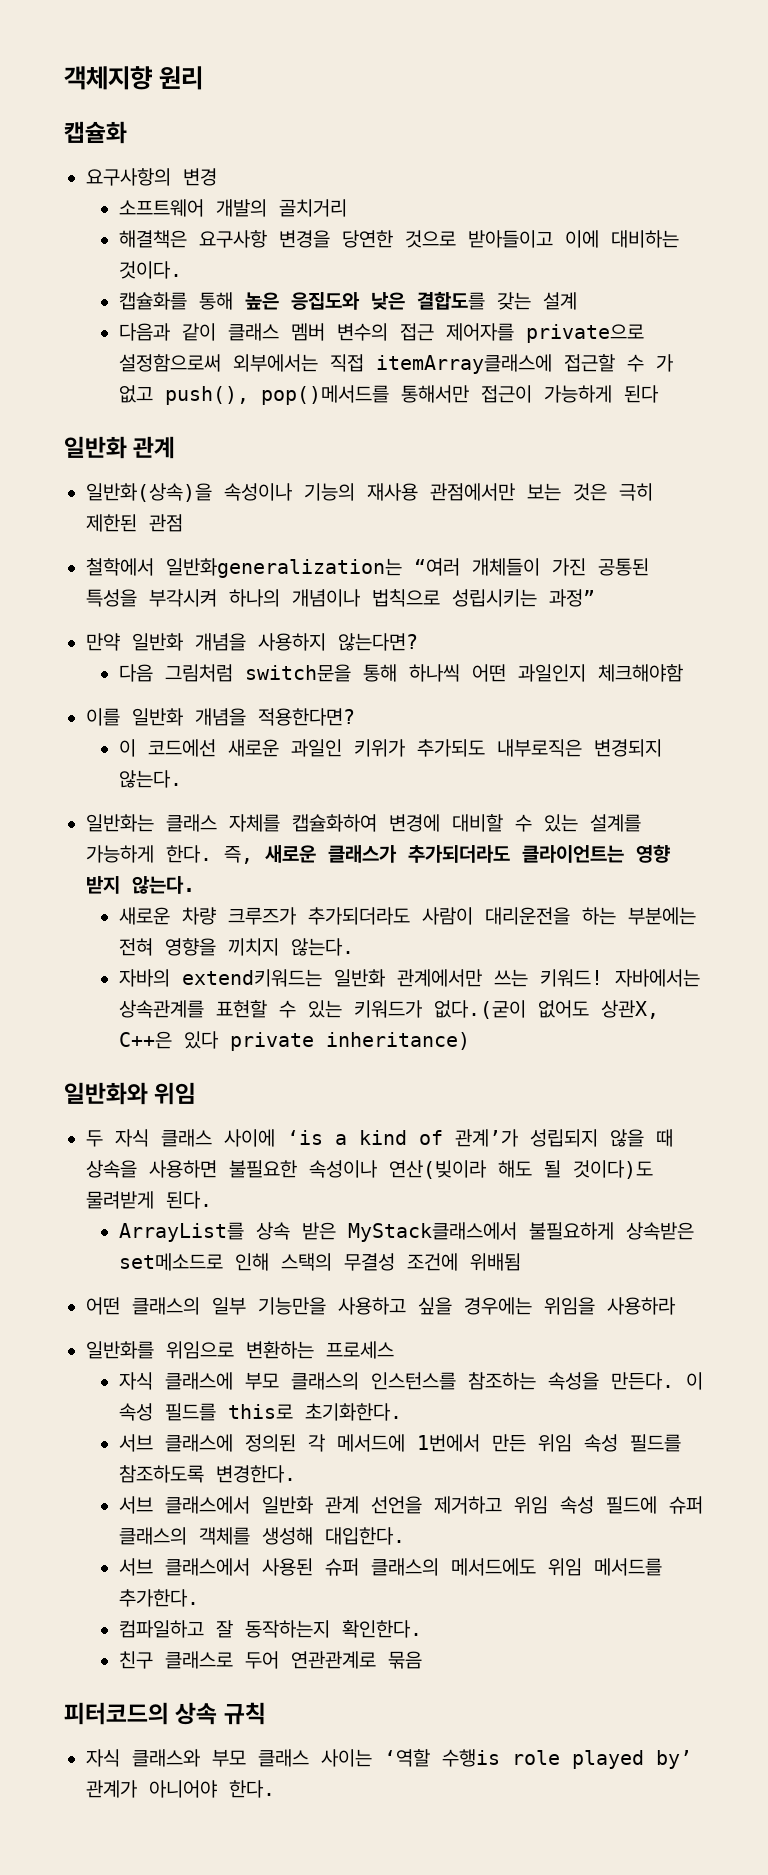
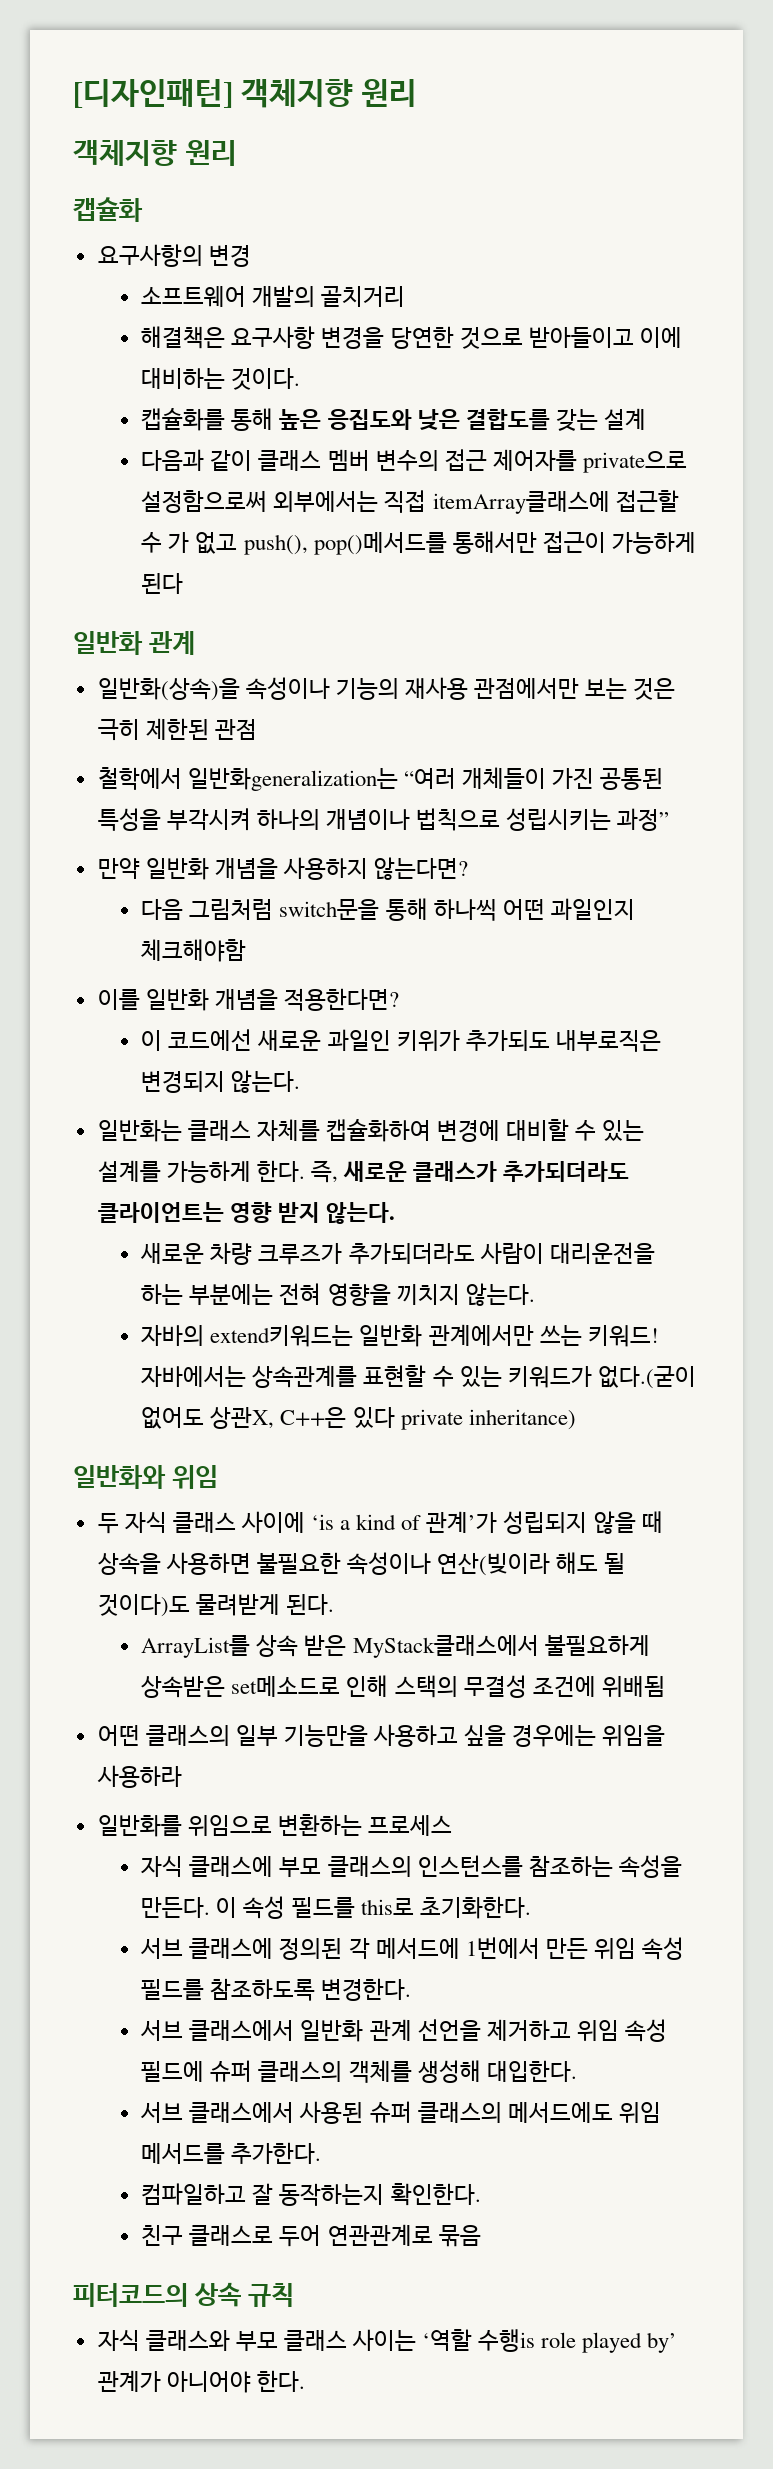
(64, 78) none -> [73,79,418,108] [디자인패턴] 객체지향 원리 //

